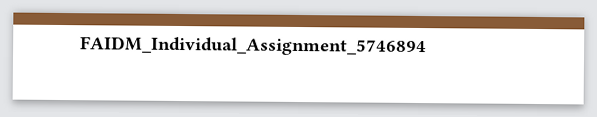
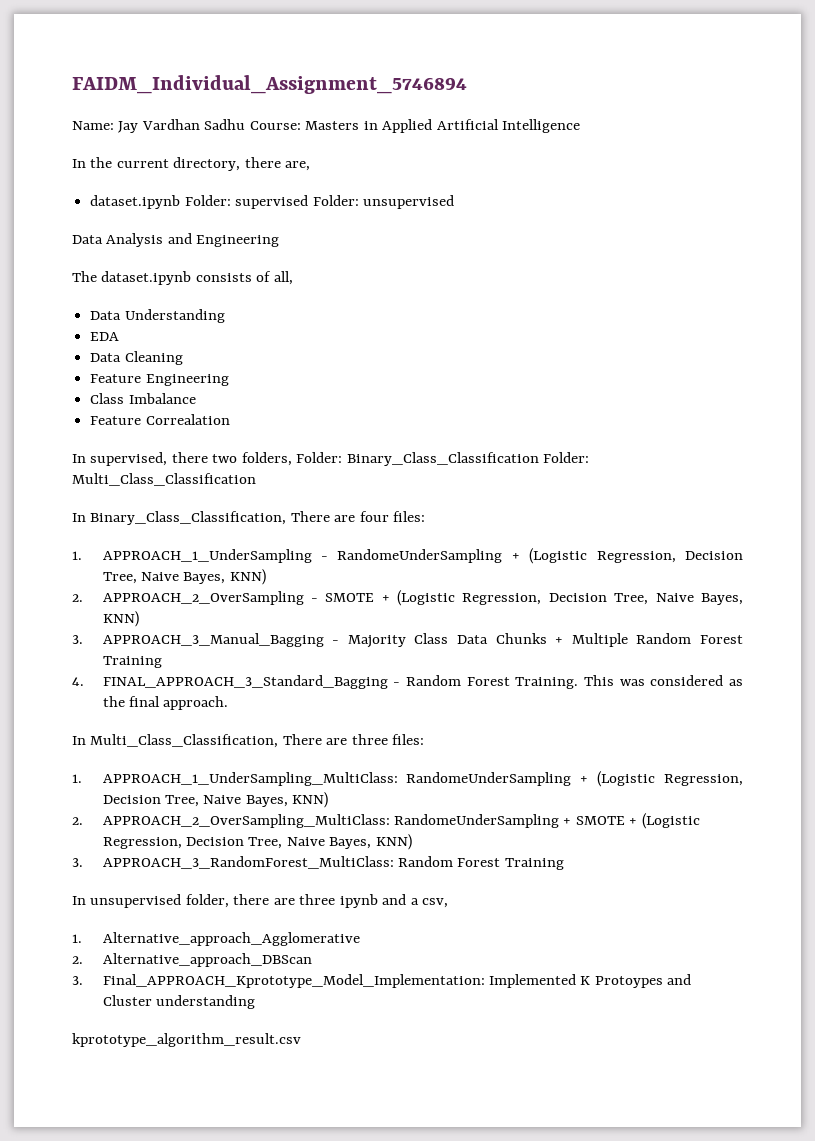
(427, 46) none -> [72,119,581,133] [72,157,311,171] [90,195,454,209] [72,233,280,247] [72,271,293,285] [90,309,225,323] [90,332,120,341] [90,351,183,365] [90,374,229,386] [90,393,196,404] [90,414,230,425] [72,452,590,466] [72,473,256,486] [72,511,426,525] [72,548,743,564] [102,569,266,585] [72,590,744,606] [102,611,139,627] [72,633,743,648] [102,656,162,668] [72,675,744,689] [102,696,229,710] [72,734,425,748] [72,771,743,787] [102,792,329,808] [72,813,700,829] [102,834,412,850] [72,856,564,870] [72,894,449,908] [72,932,360,946] [72,953,312,967] [72,974,692,988] [102,995,255,1009] [72,1033,301,1047] // Name: Jay Vardhan Sadhu Course: Masters in Applied Artificial Intelligence // In the current directory, there are, // dataset.ipynb Folder: supervised Folder: unsupervised // Data Analysis and Engineering // The dataset.ipynb consists of all, // Data Understanding // EDA // Data Cleaning // Feature Engineering // Class Imbalance // Feature Correalation // In supervised, there two folders, Folder: Binary_Class_Classification Folder: Multi_Class_Classification // In Binary_Class_Classification, There are four files: // 1. APPROACH_1_UnderSampling - RandomeUnderSampling + (Logistic Regression, Decision Tree, Naive Bayes, KNN) // 2. APPROACH_2_OverSampling - SMOTE + (Logistic Regression, Decision Tree, Naive Bayes, KNN) // 3. APPROACH_3_Manual_Bagging - Majority Class Data Chunks + Multiple Random Forest Training // 4. FINAL_APPROACH_3_Standard_Bagging - Random Forest Training. This was considered as the final approach. // In Multi_Class_Classification, There are three files: // 1. APPROACH_1_UnderSampling_MultiClass: RandomeUnderSampling + (Logistic Regression, Decision Tree, Naive Bayes, KNN) // 2. APPROACH_2_OverSampling_MultiClass: RandomeUnderSampling + SMOTE + (Logistic Regression, Decision Tree, Naive Bayes, KNN) // 3. APPROACH_3_RandomForest_MultiClass: Random Forest Training // In unsupervised folder, there are three ipynb and a csv, // 1. Alternative_approach_Agglomerative // 2. Alternative_approach_DBScan // 3. Final_APPROACH_Kprototype_Model_Implementation: Implemented K Protoypes and Cluster understanding // kprototype_algorithm_result.csv

